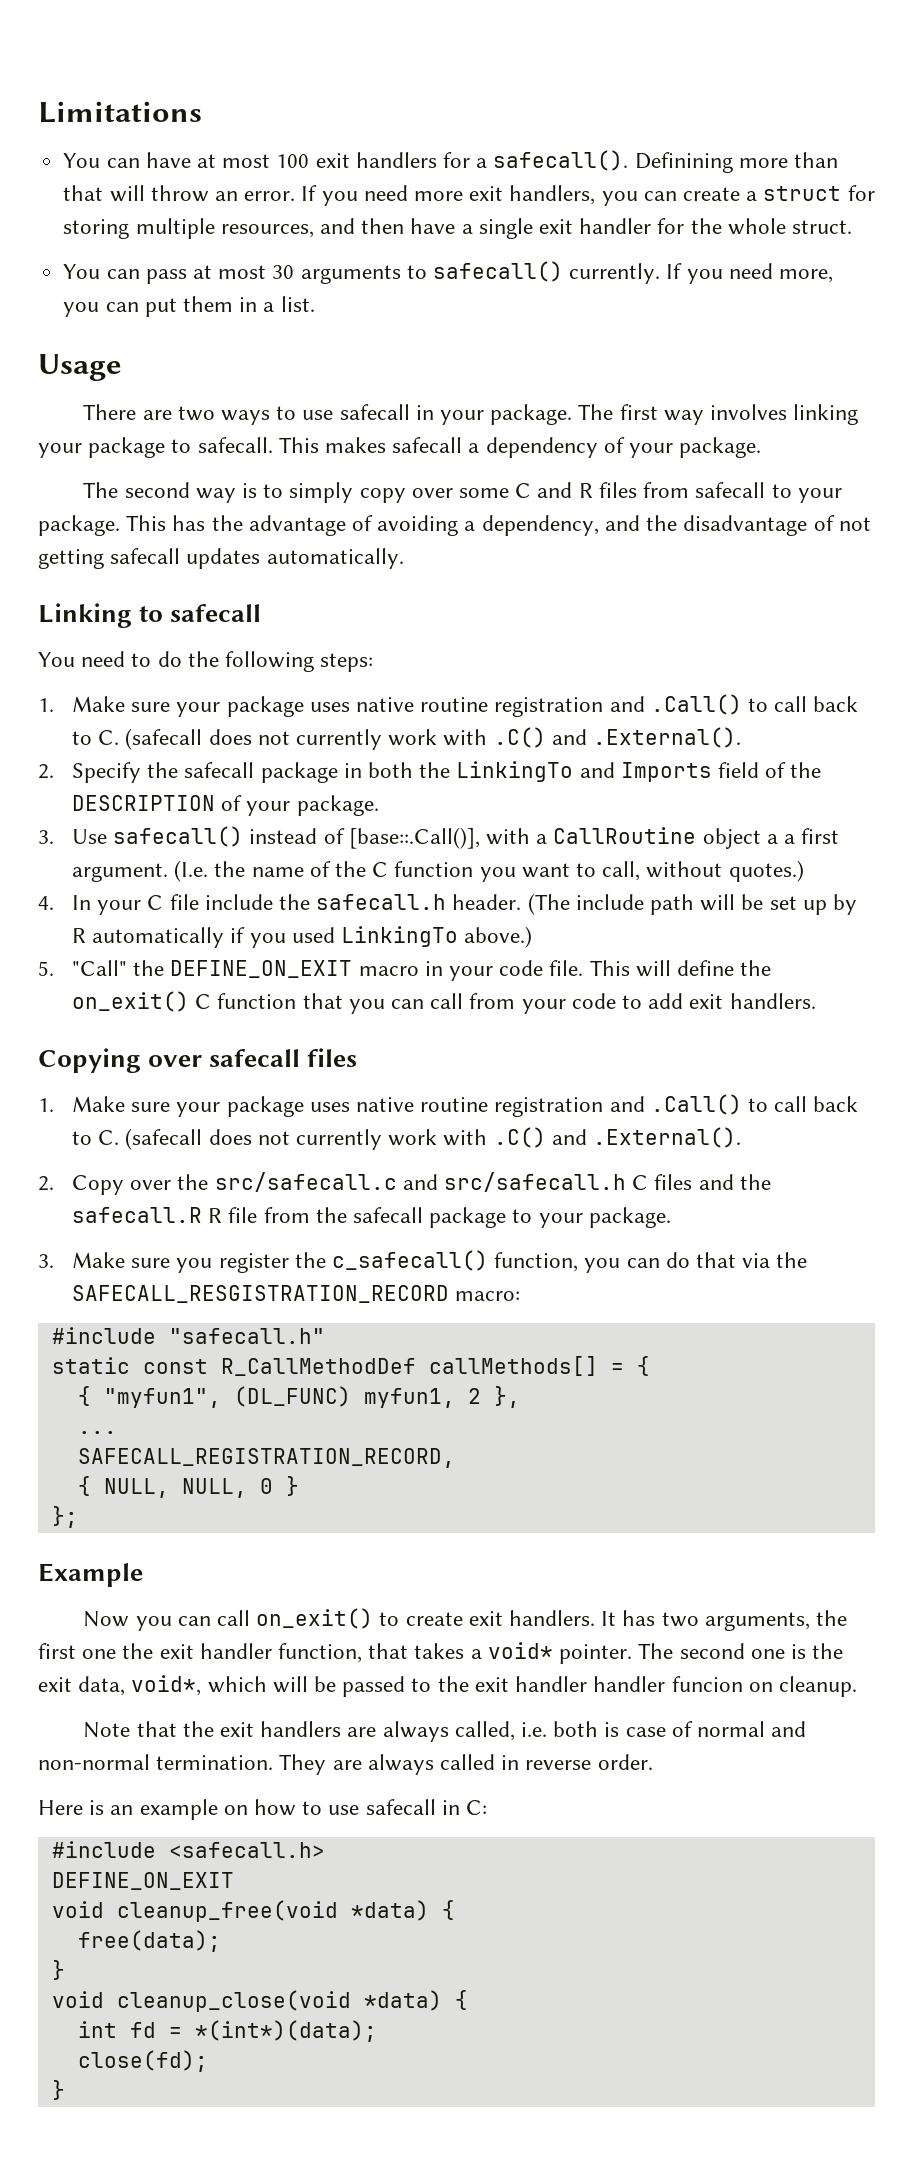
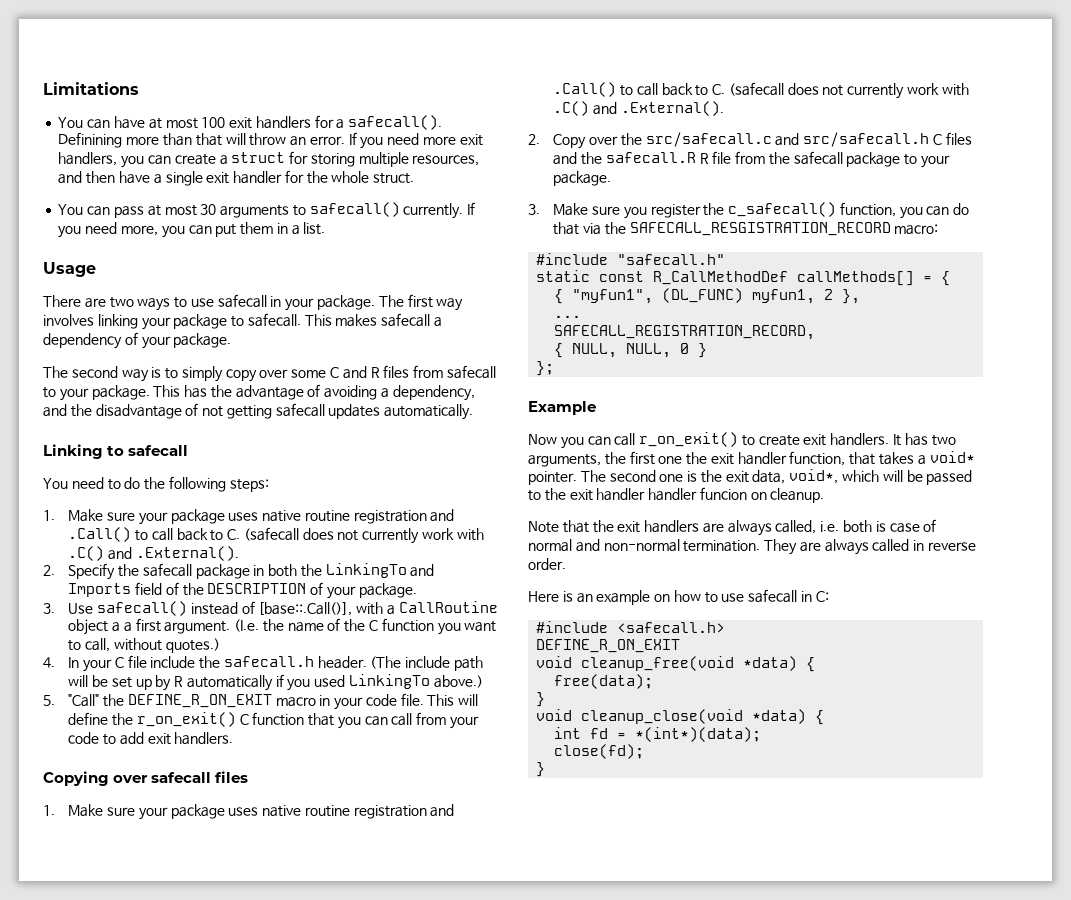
[170,960,353,978] DEFINE_ON_EXIT -> [127,694,272,708] DEFINE_R_ON_EXIT
[71,991,189,1012] on_exit() -> [136,712,236,727] r_on_exit()
[256,1608,374,1629] on_exit() -> [639,432,739,447] r_on_exit()
[51,1872,234,1890] DEFINE_ON_EXIT -> [536,639,681,653] DEFINE_R_ON_EXIT

